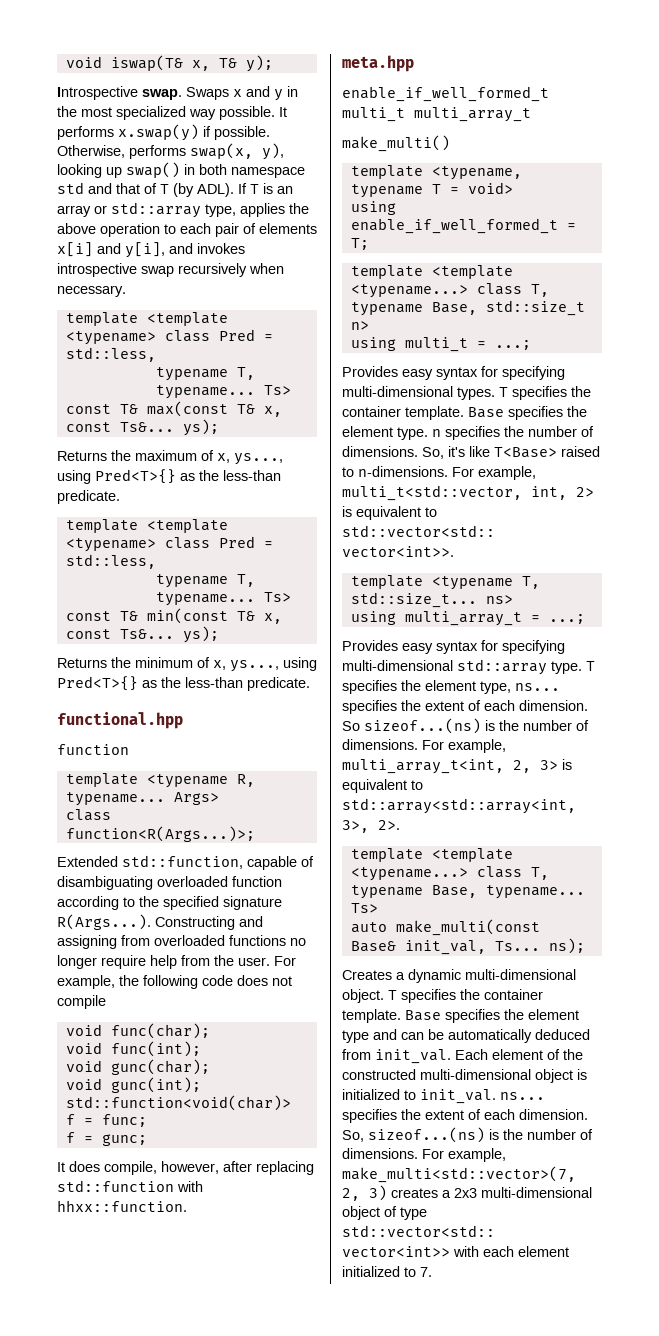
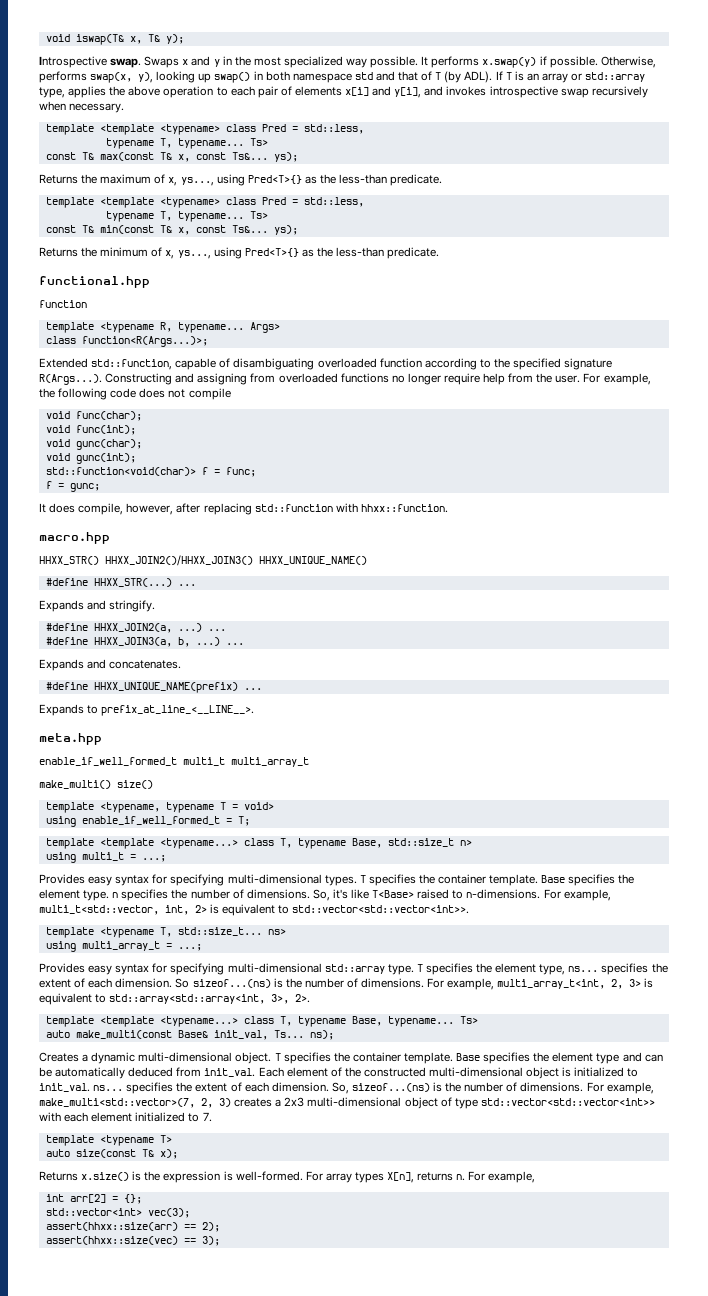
(187, 1206) none -> [39,532,110,544] [39,555,367,566] [45,578,196,587] [39,600,156,612] [45,623,226,633] [45,637,244,647] [39,659,182,671] [45,682,262,693] [39,704,255,716] // macro.hpp // HHXX_STR() HHXX_JOIN2()/HHXX_JOIN3() HHXX_UNIQUE_NAME() // #define HHXX_STR(...) ... // Expands and stringify. // #define HHXX_JOIN2(a, ...) ... // #define HHXX_JOIN3(a, b, ...) ... // Expands and concatenates. // #define HHXX_UNIQUE_NAME(prefix) ... // Expands to prefix_at_line_<__LINE__>.
(450, 143) none -> [117,780,153,789] size()
(432, 1272) none -> [45,1135,172,1146] [45,1149,178,1159] [39,1171,536,1183] [45,1194,142,1204] [45,1208,190,1218] [45,1222,220,1232] [45,1236,220,1246] // template <typename T> // auto size(const T& x); // Returns x.size() is the expression is well-formed. For array types X[n], returns n. For example, // int arr[2] = {}; // std::vector<int> vec(3); // assert(hhxx::size(arr) == 2); // assert(hhxx::size(vec) == 3);

